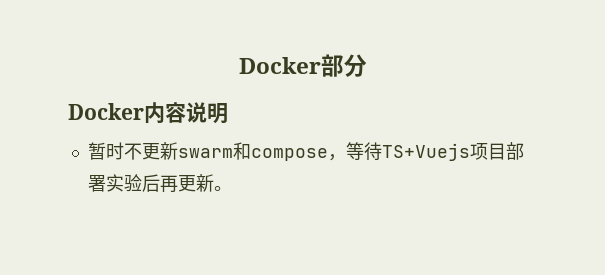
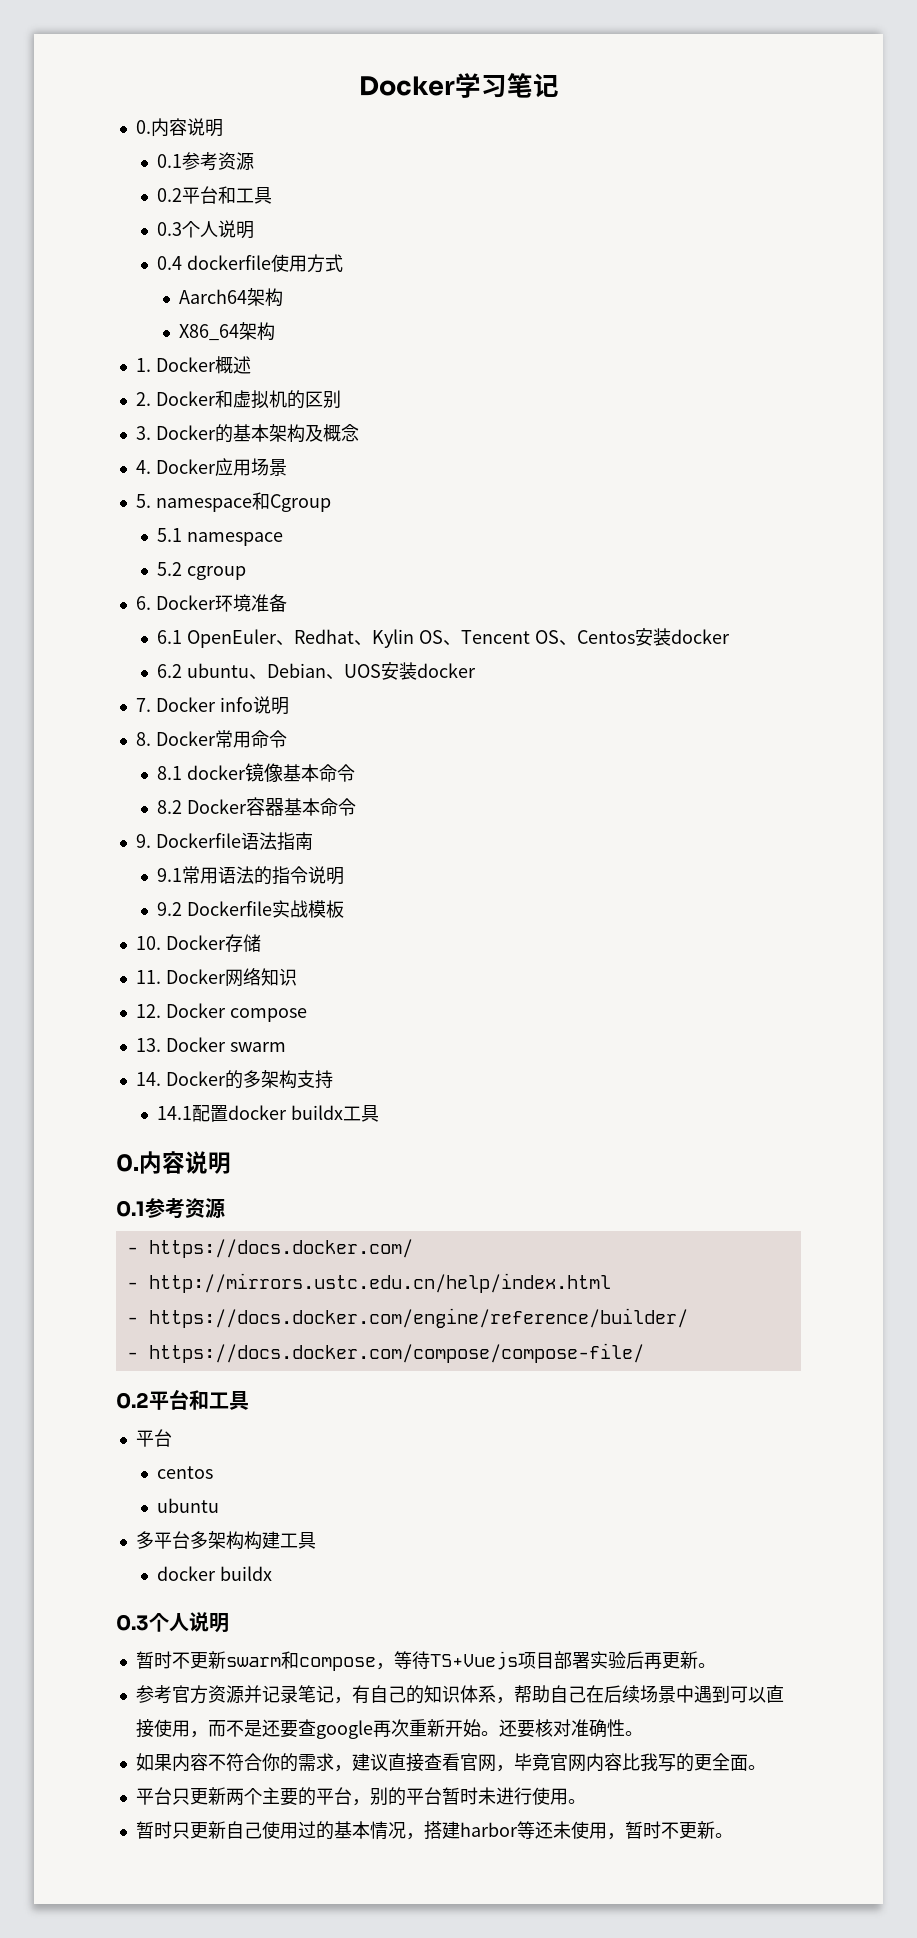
[238,54,367,77] [68,102,228,124] Docker部分 // Docker内容说明 -> [358,73,559,98] [135,118,223,137] [157,152,255,171] [157,186,273,204] [157,220,255,239] [157,254,344,273] [178,288,283,307] [178,322,275,341] [135,356,251,374] [135,390,341,409] [135,424,359,443] [135,458,287,476] [135,492,331,512] [157,528,284,546] [157,562,247,580] [135,594,287,612] [157,628,730,648] [157,662,477,680] [135,696,289,715] [135,730,287,748] [157,763,356,782] [157,797,357,816] [135,832,313,851] [157,866,345,885] [157,900,345,918] [135,934,261,952] [135,968,297,987] [135,1003,307,1022] [135,1037,286,1052] [135,1070,333,1089] [157,1105,380,1122] [116,1151,231,1174] [116,1198,225,1219] [126,1239,413,1258] [126,1273,611,1293] [126,1308,688,1328] [126,1343,644,1363] [116,1390,249,1410] [135,1429,172,1447] [157,1466,214,1479] [157,1498,220,1513] [135,1531,316,1550] [157,1566,273,1581] [116,1612,229,1633] Docker学习笔记 // 0.内容说明 // 0.1参考资源 // 0.2平台和工具 // 0.3个人说明 // 0.4 dockerfile使用方式 // Aarch64架构 // X86_64架构 // 1. Docker概述 // 2. Docker和虚拟机的区别 // 3. Docker的基本架构及概念 // 4. Docker应用场景 // 5. namespace和Cgroup // 5.1 namespace // 5.2 cgroup // 6. Docker环境准备 // 6.1 OpenEuler、Redhat、Kylin OS、Tencent OS、Centos安装docker // 6.2 ubuntu、Debian、UOS安装docker // 7. Docker info说明 // 8. Docker常用命令 // 8.1 docker镜像基本命令 // 8.2 Docker容器基本命令 // 9. Dockerfile语法指南 // 9.1常用语法的指令说明 // 9.2 Dockerfile实战模板 // 10. Docker存储 // 11. Docker网络知识 // 12. Docker compose // 13. Docker swarm // 14. Docker的多架构支持 // 14.1配置docker buildx工具 // 0.内容说明 // 0.1参考资源 // - https://docs.docker.com/ // - http://mirrors.ustc.edu.cn/help/index.html // - https://docs.docker.com/engine/reference/builder/ // - https://docs.docker.com/compose/compose-file/ // 0.2平台和工具 // 平台 // centos // ubuntu // 多平台多架构构建工具 // docker buildx // 0.3个人说明
(232, 188) none -> [135,1685,784,1704] [135,1719,643,1739] [135,1753,766,1772] [135,1787,586,1806] [135,1821,733,1840] // 参考官方资源并记录笔记，有自己的知识体系，帮助自己在后续场景中遇到可以直接使用，而不是还要查google再次重新开始。还要核对准确性。 // 如果内容不符合你的需求，建议直接查看官网，毕竟官网内容比我写的更全面。 // 平台只更新两个主要的平台，别的平台暂时未进行使用。 // 暂时只更新自己使用过的基本情况，搭建harbor等还未使用，暂时不更新。

